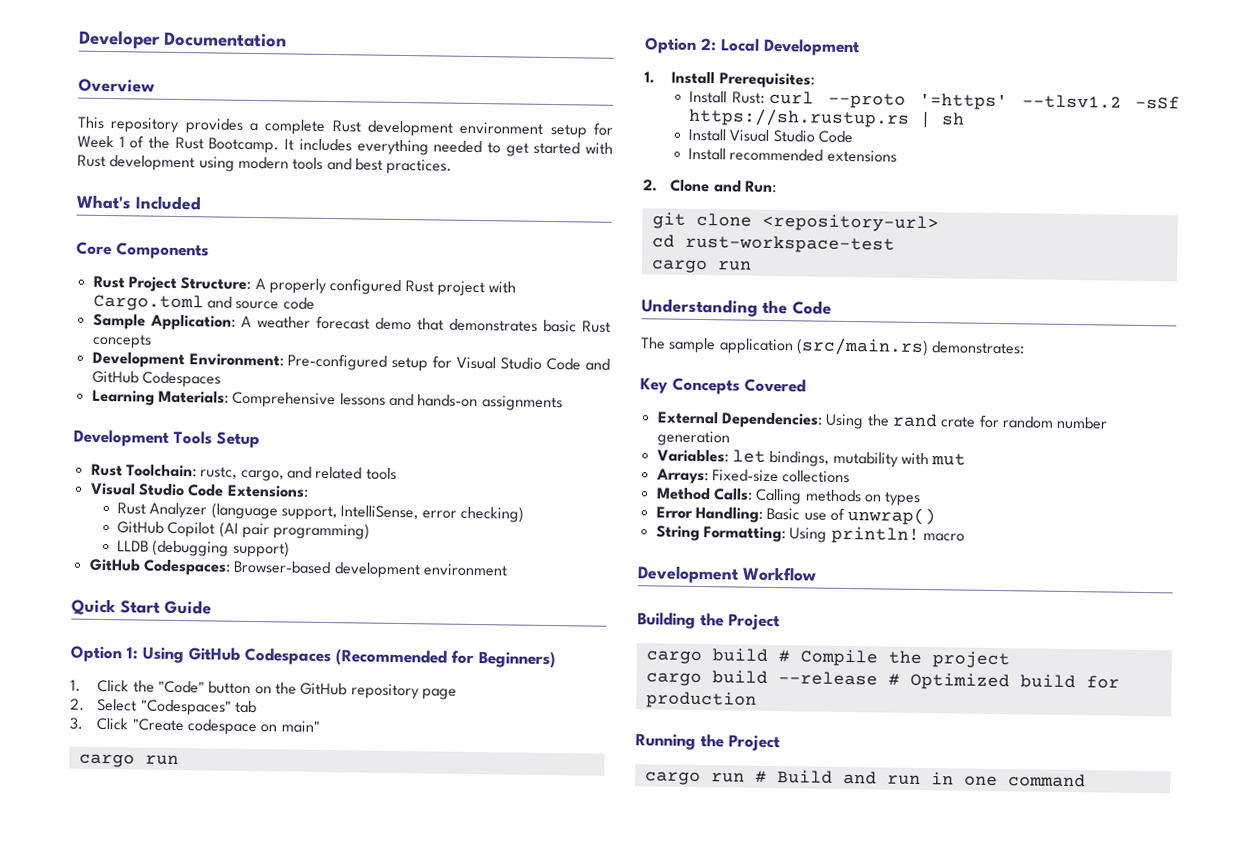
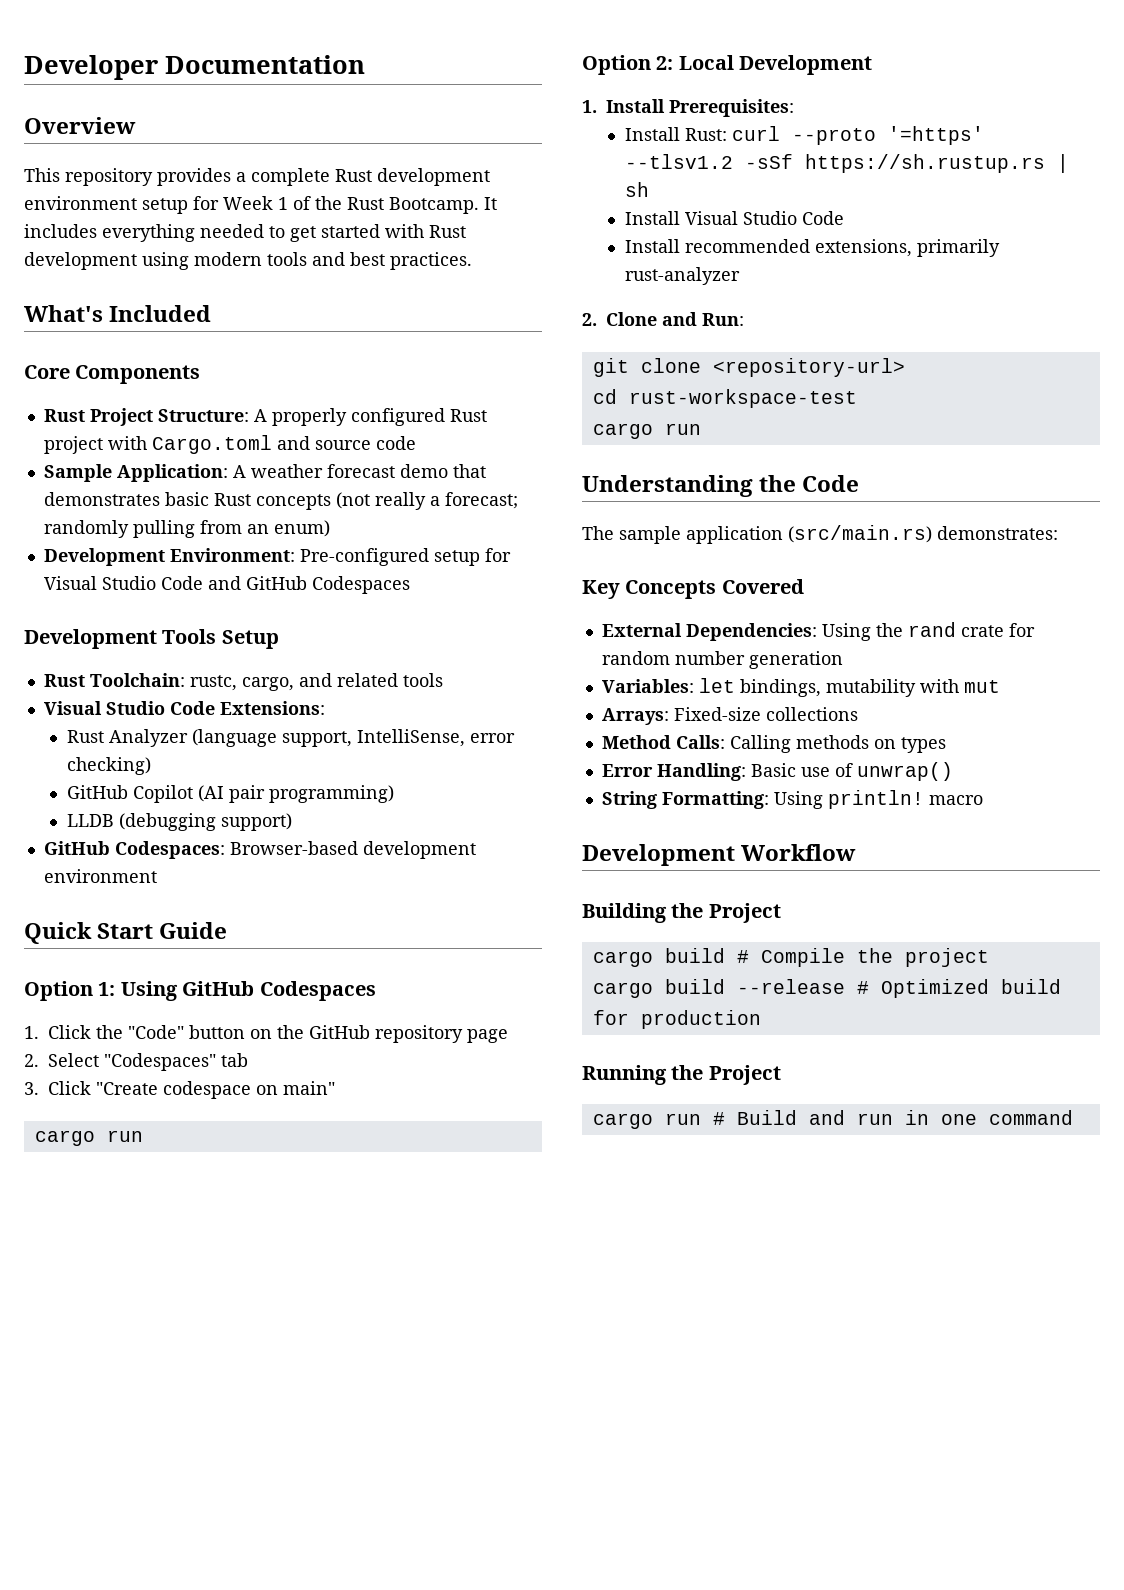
(152, 341) none -> [335,492,518,510] [43,520,330,538] (not really a forecast; randomly pulling from an enum)
[91,389,563,412] // Learning Materials: Comprehensive lessons and hands-on assignments -> (410, 585) none
[335,649,556,669] (Recommended for Beginners) -> (376, 991) none
[826,149,897,163] extensions -> [814,239,1000,257] [624,267,740,285] extensions, primarily rust-analyzer

